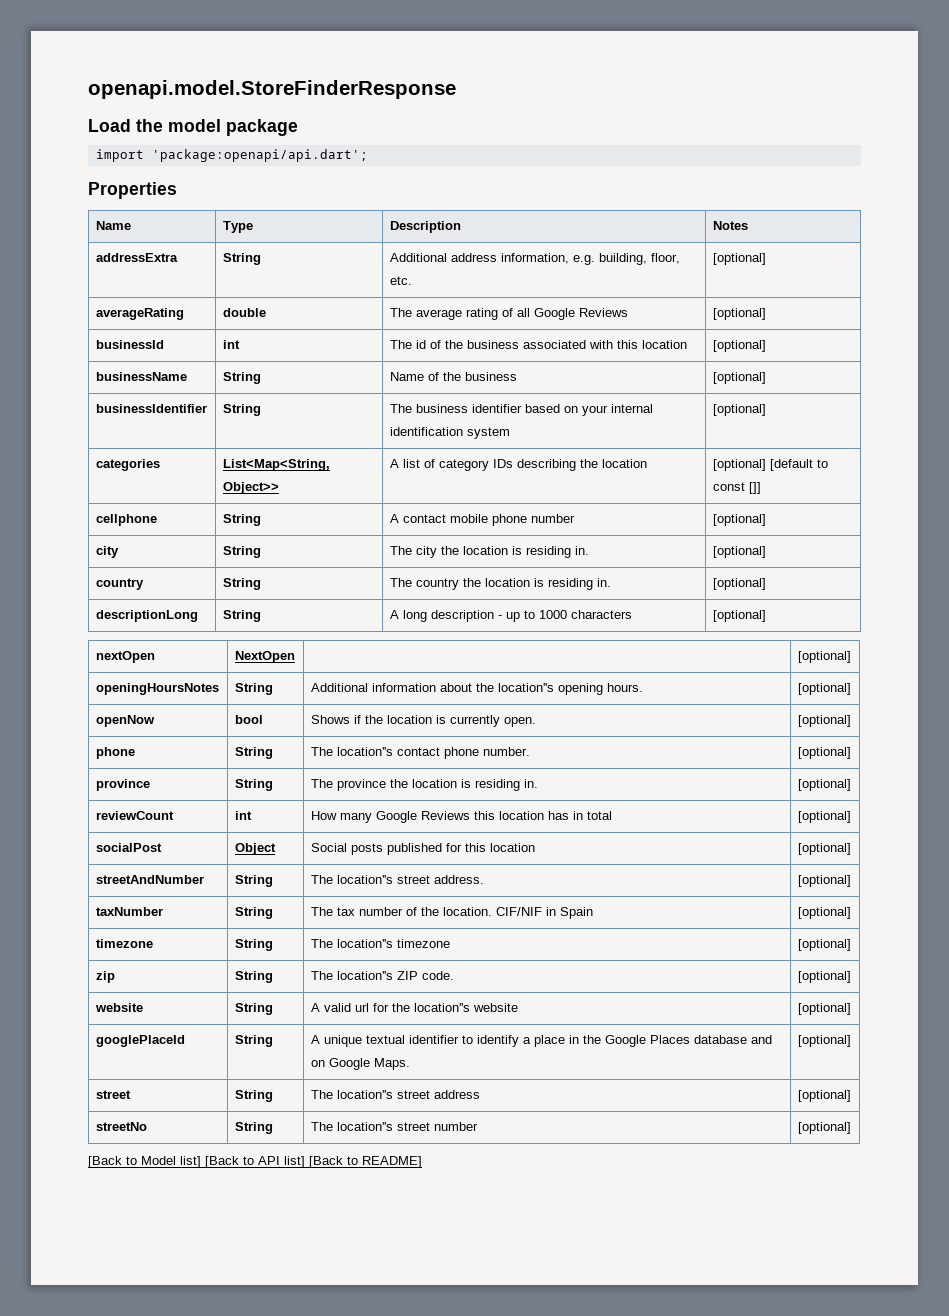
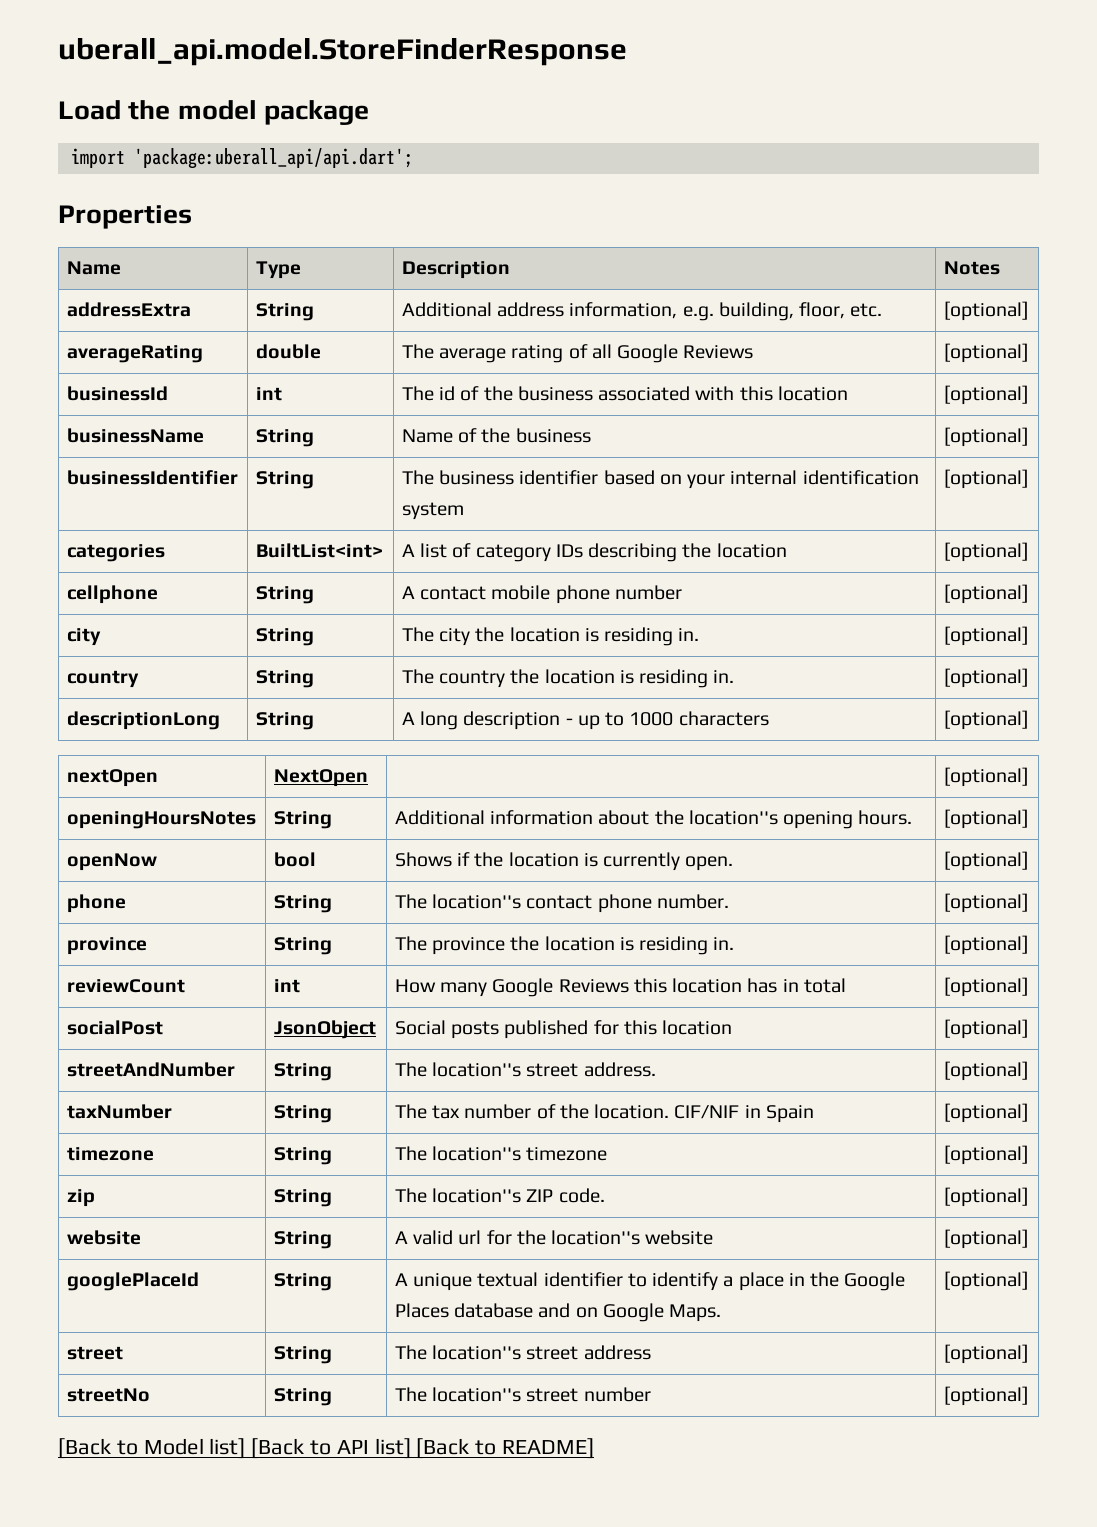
[88,80,456,99] openapi.model.StoreFinderResponse -> [58,38,627,66] uberall_api.model.StoreFinderResponse
[151,149,368,162] 'package:openapi/api.dart'; -> [133,148,413,169] 'package:uberall_api/api.dart';
[222,459,330,471] [222,482,279,494] List<Map<String, Object>> -> [255,543,383,558] BuiltList<int>
[769,459,828,471] [712,482,761,494] [default to const []] -> (1028, 552) none
[234,843,276,855] Object -> [273,1020,376,1039] JsonObject

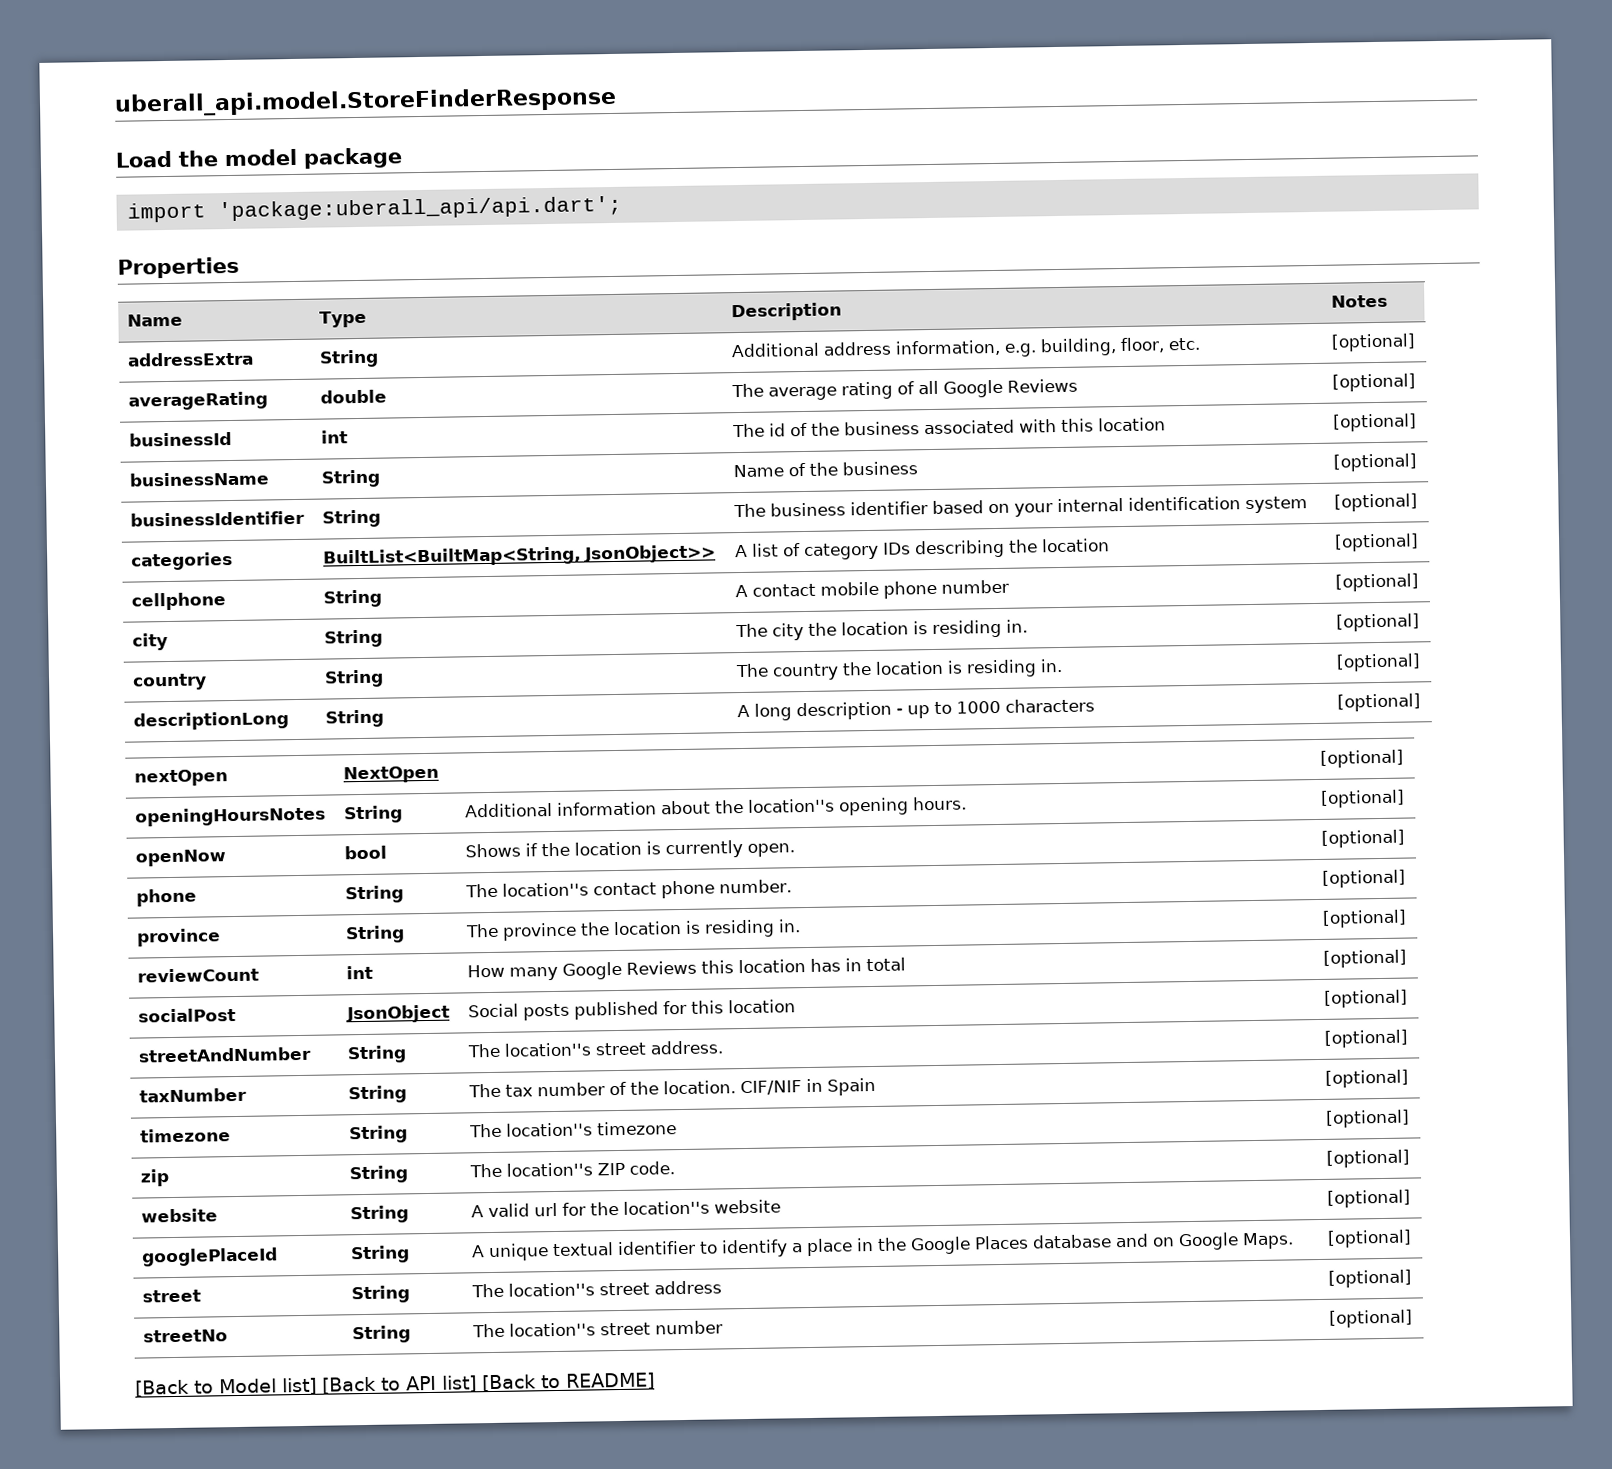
[255,543,383,558] BuiltList<int> -> [323,544,717,568] BuiltList<BuiltMap<String, JsonObject>>

